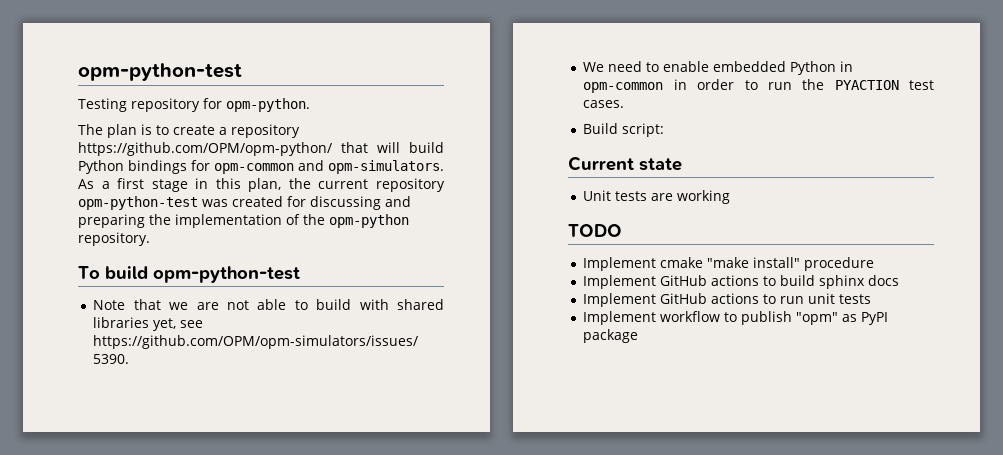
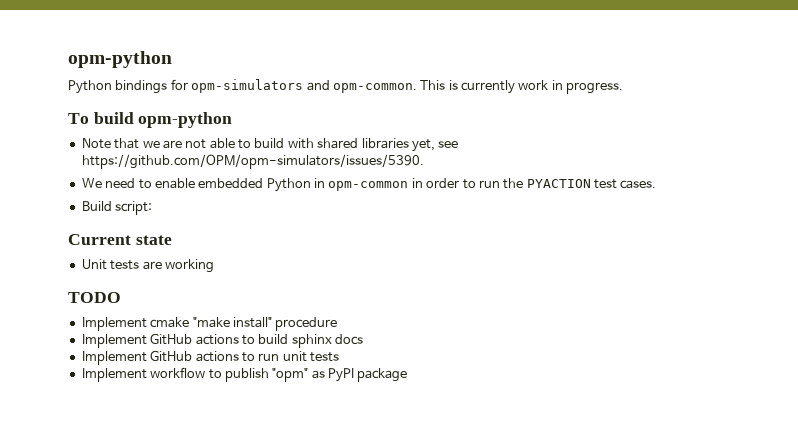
[78,63,242,81] [78,98,310,112] [78,124,300,138] [78,142,444,156] [78,160,444,174] [78,178,445,192] [78,196,411,210] [78,214,409,228] [78,232,150,246] opm-python-test // Testing repository for opm-python. // The plan is to create a repository https://github.com/OPM/opm-python/ that will build Python bindings for opm-common and opm-simulators. As a first stage in this plan, the current repository opm-python-test was created for discussing and preparing the implementation of the opm-python repository. -> [68,51,172,68] [68,79,624,94] opm-python // Python bindings for opm-simulators and opm-common. This is currently work in progress.
[153,266,300,283] opm-python-test -> [138,112,233,128] opm-python

